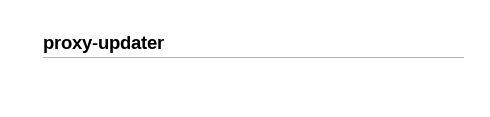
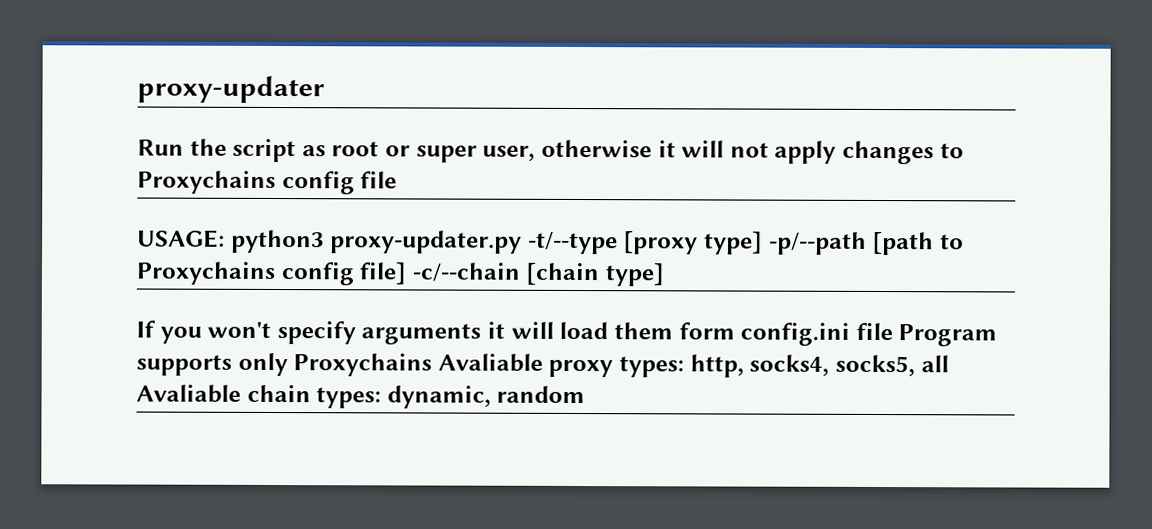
(164, 44) none -> [137,138,964,165] [137,170,398,195] [137,229,964,256] [136,261,666,287] [136,320,998,347] [136,352,949,378] [136,384,586,409] // Run the script as root or super user, otherwise it will not apply changes to Proxychains config file // USAGE: python3 proxy-updater.py -t/--type [proxy type] -p/--path [path to Proxychains config file] -c/--chain [chain type] // If you won't specify arguments it will load them form config.ini file Program supports only Proxychains Avaliable proxy types: http, socks4, socks5, all Avaliable chain types: dynamic, random

